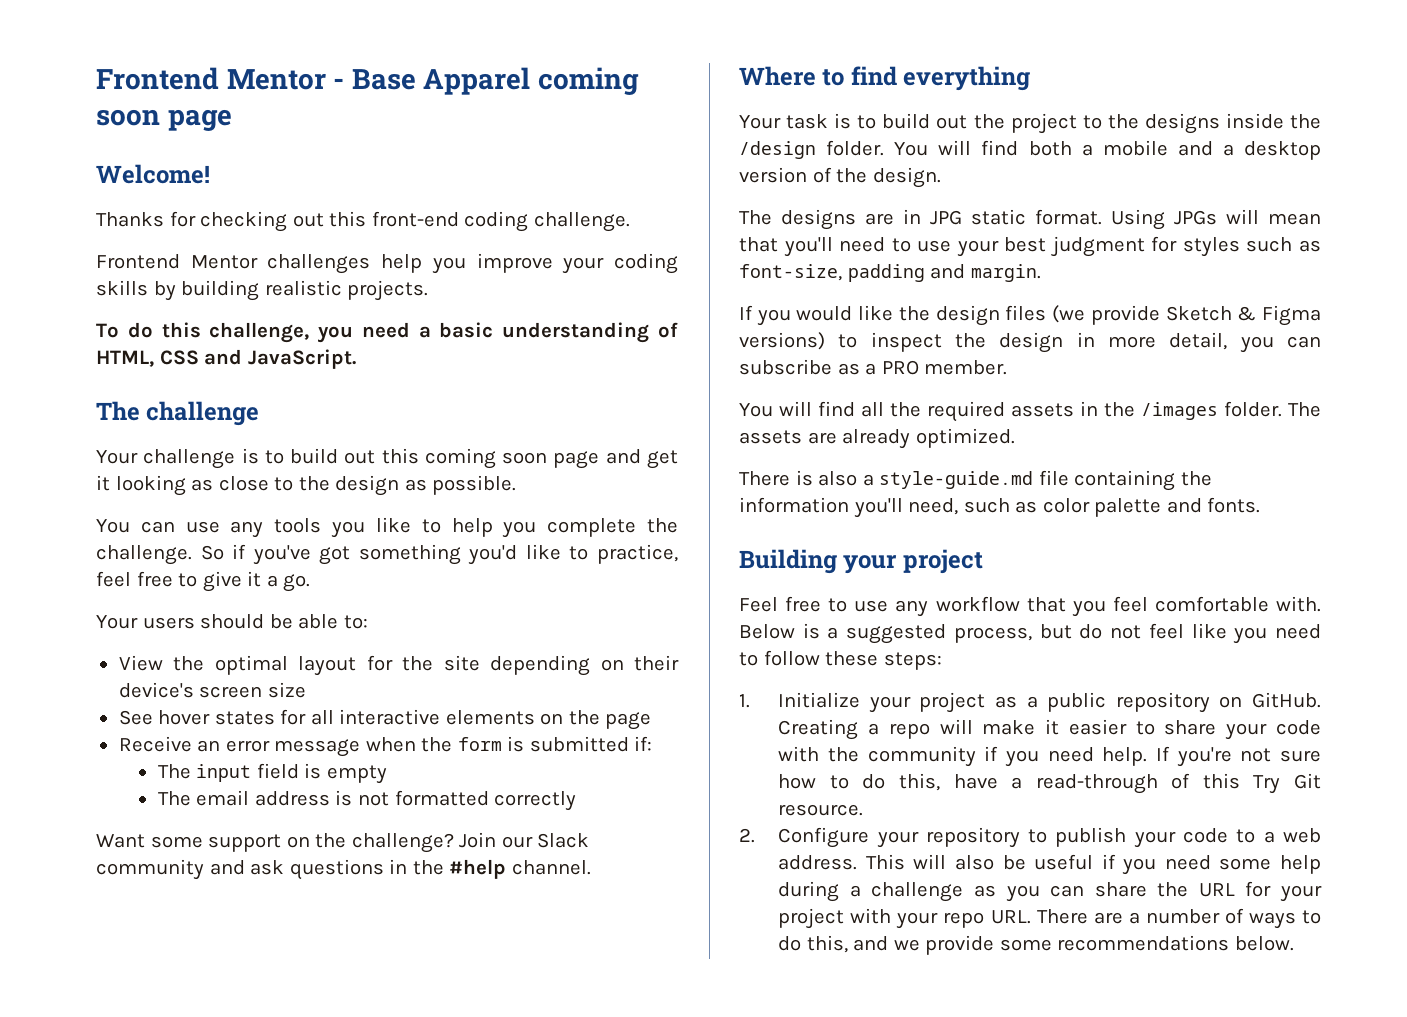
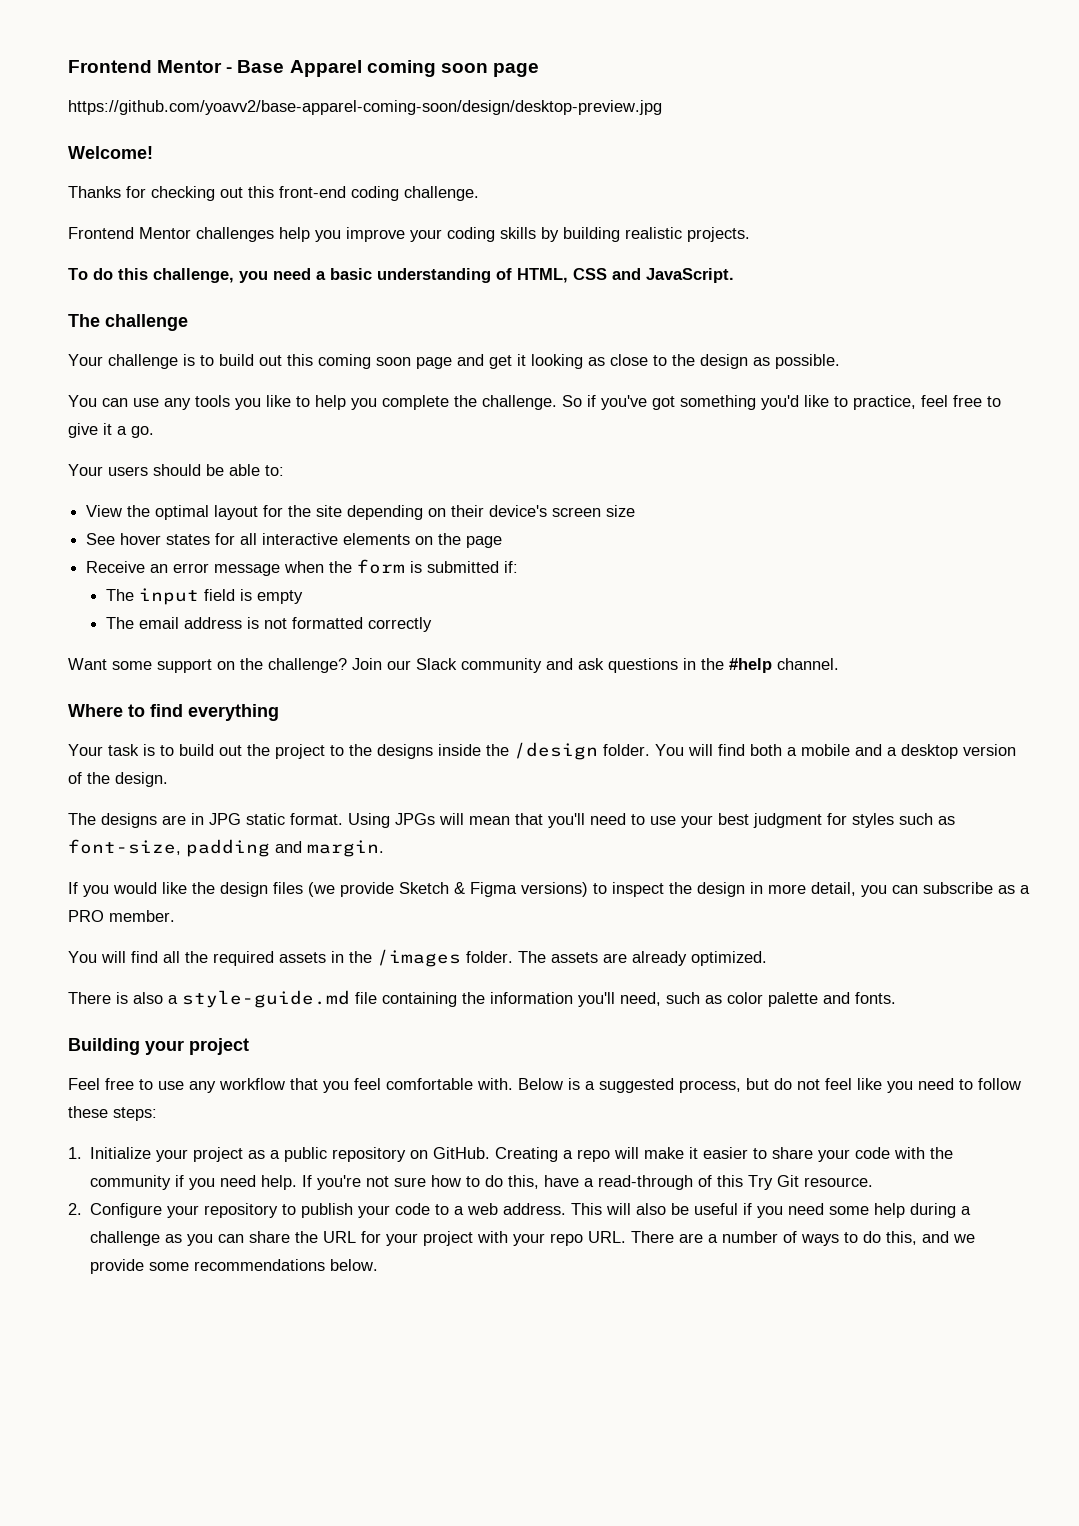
(232, 120) none -> [68,100,662,115] // https://github.com/yoavv2/base-apparel-coming-soon/design/desktop-preview.jpg

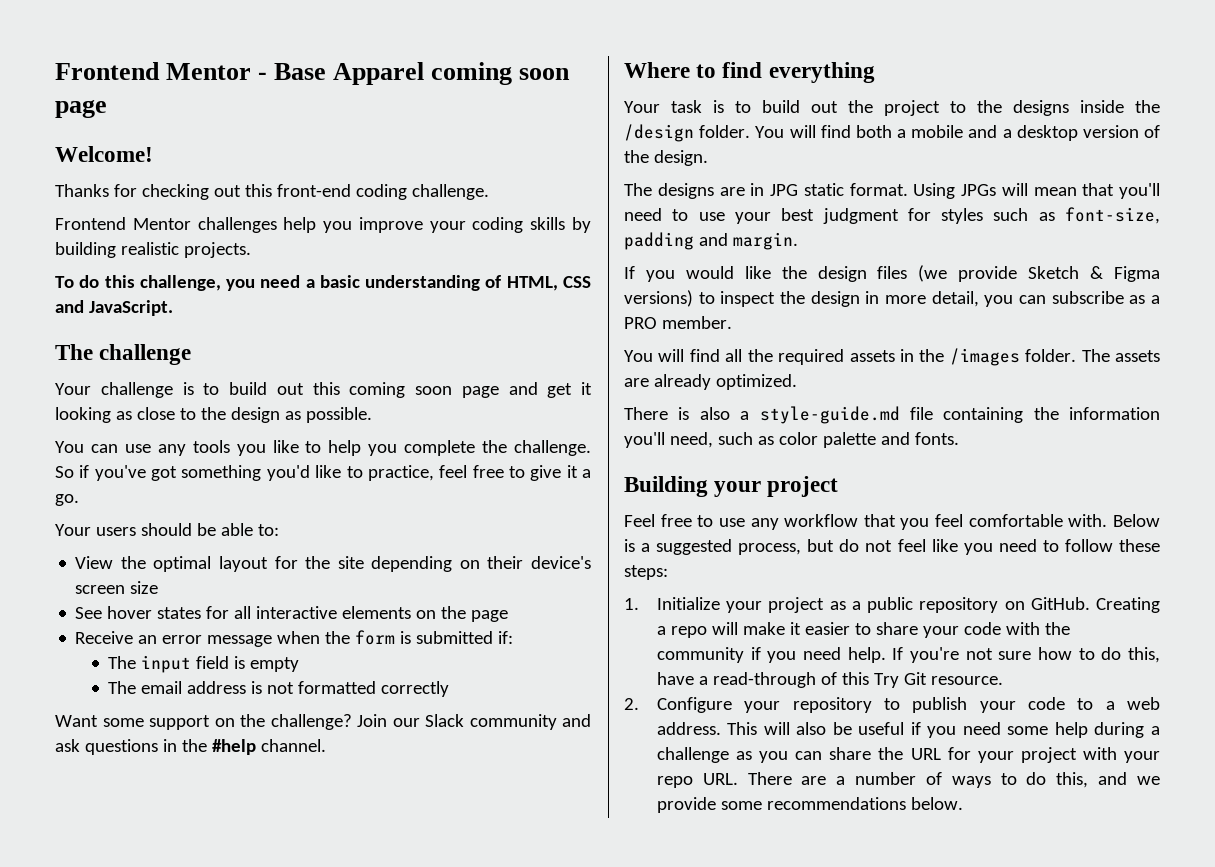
[68,100,662,115] // https://github.com/yoavv2/base-apparel-coming-soon/design/desktop-preview.jpg -> (107, 108) none

